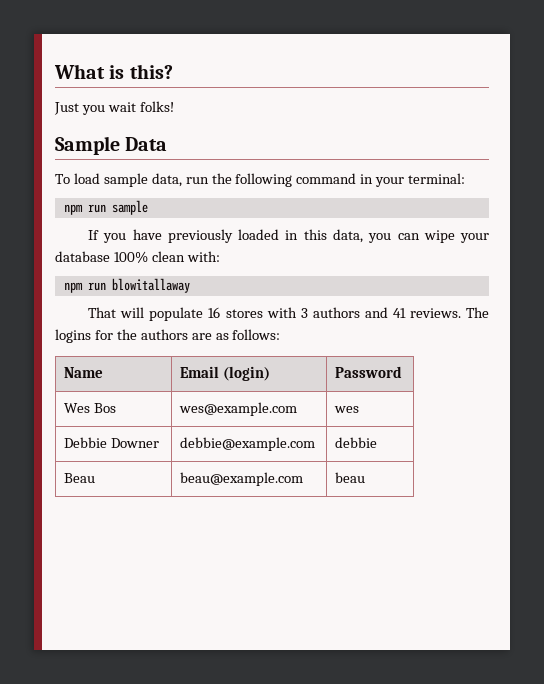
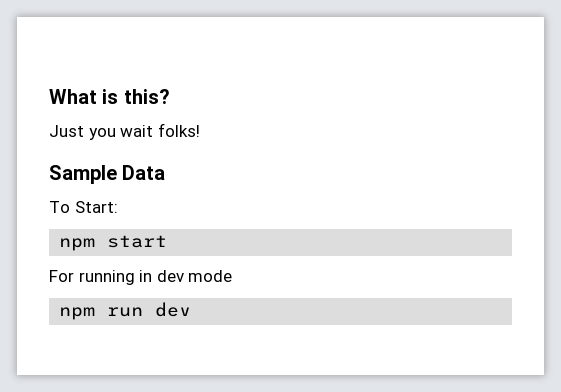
[73,173,466,187] [63,200,148,215] [88,229,490,243] [55,251,220,263] [63,278,190,293] [88,307,489,321] [55,329,281,343] [64,367,104,378] [180,366,271,381] [335,366,403,378] [64,403,117,413] [179,402,298,416] [334,406,360,413] [64,437,160,448] [180,437,316,451] [335,437,378,448] [64,473,96,483] [180,472,304,486] [335,472,366,483] load sample data, run the following command in your terminal: // npm run sample // If you have previously loaded in this data, you can wipe your database 100% clean with: // npm run blowitallaway // That will populate 16 stores with 3 authors and 41 reviews. The logins for the authors are as follows: // Name | Email (login) | Password // Wes Bos | wes@example.com | wes // Debbie Downer | debbie@example.com | debbie // Beau | beau@example.com | beau -> [74,201,118,213] [59,235,168,251] [49,270,233,285] [59,302,192,320] Start: // npm start // For running in dev mode // npm run dev

